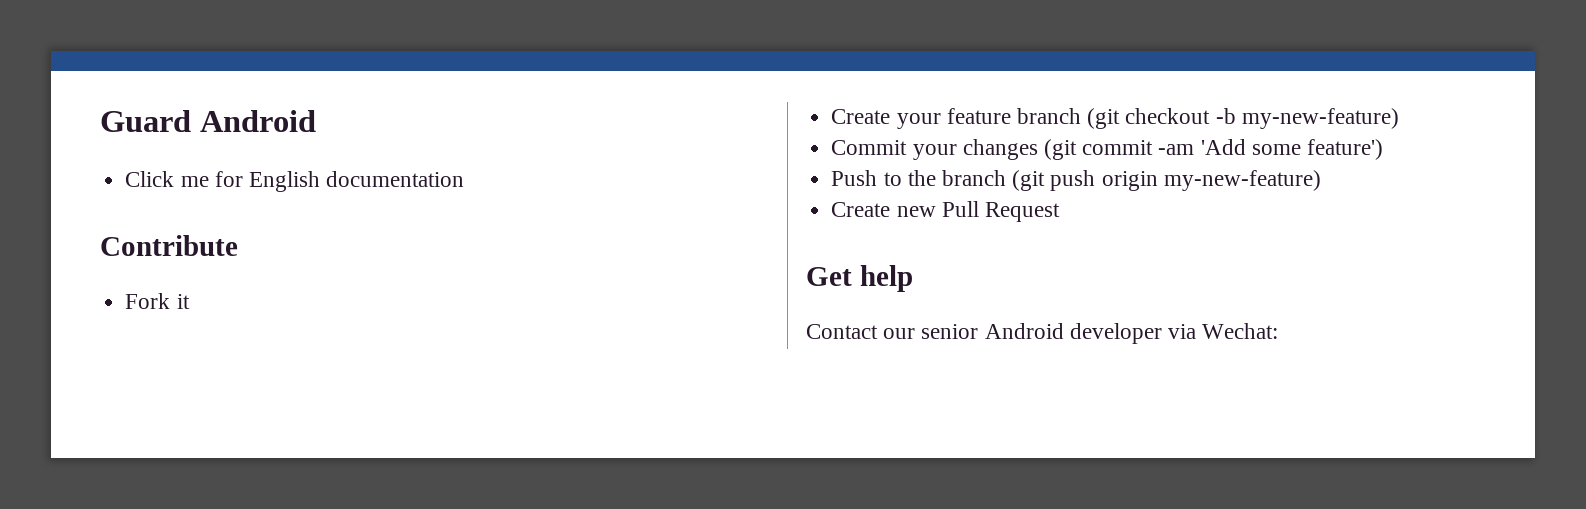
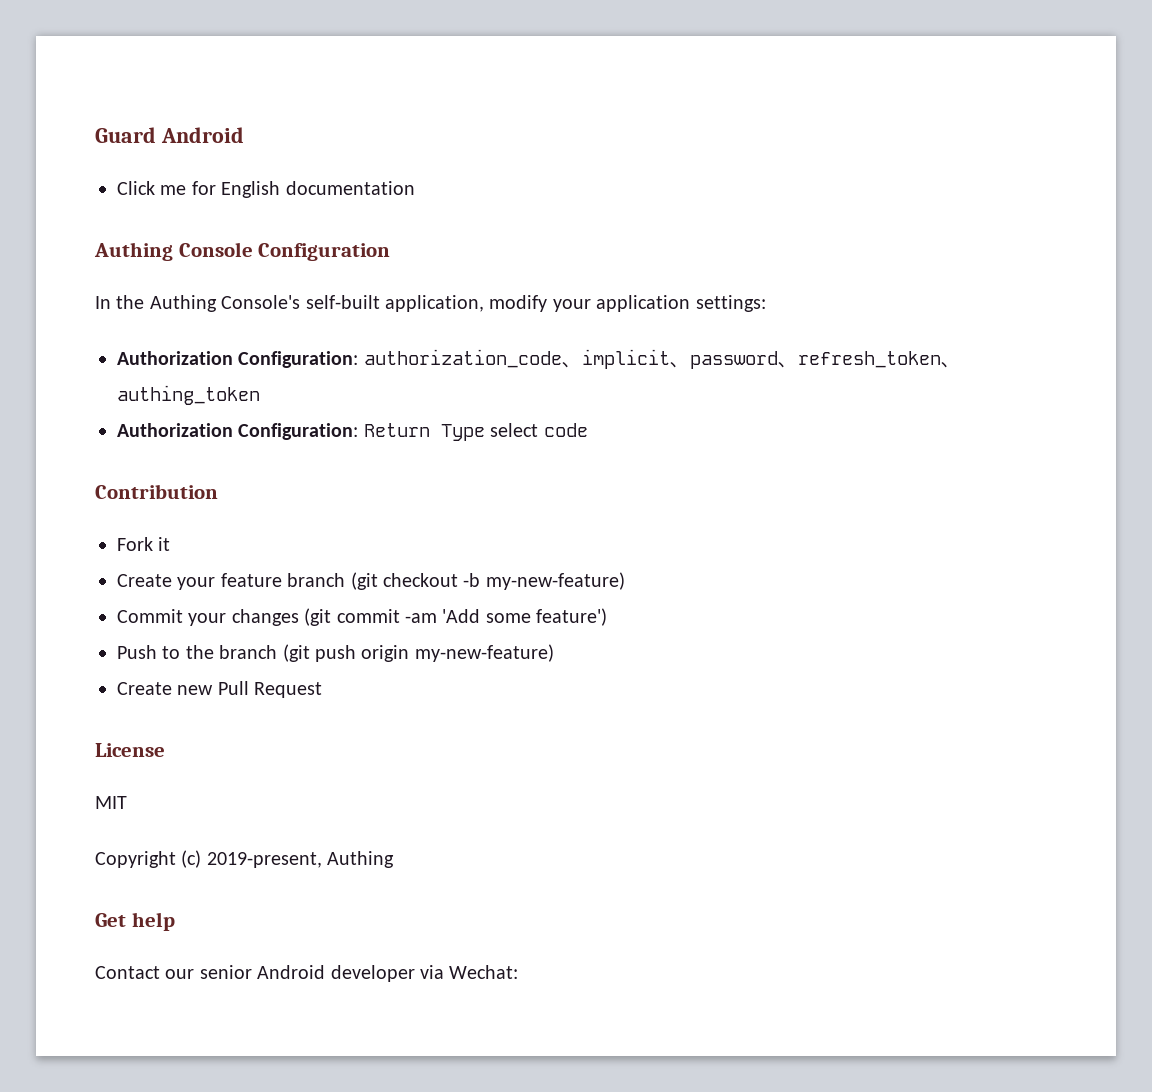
[100,235,238,256] Contribute -> [94,242,391,261] [95,295,766,312] [117,349,961,369] [117,385,260,405] [117,423,588,441] [95,484,218,499] Authing Console Configuration // In the Authing Console's self-built application, modify your application settings: // Authorization Configuration: authorization_code、implicit、password、refresh_token、authing_token // Authorization Configuration: Return Type select code // Contribution
(1060, 212) none -> [95,743,165,757] [95,796,127,809] [95,850,395,868] // License // MIT // Copyright (c) 2019-present, Authing

